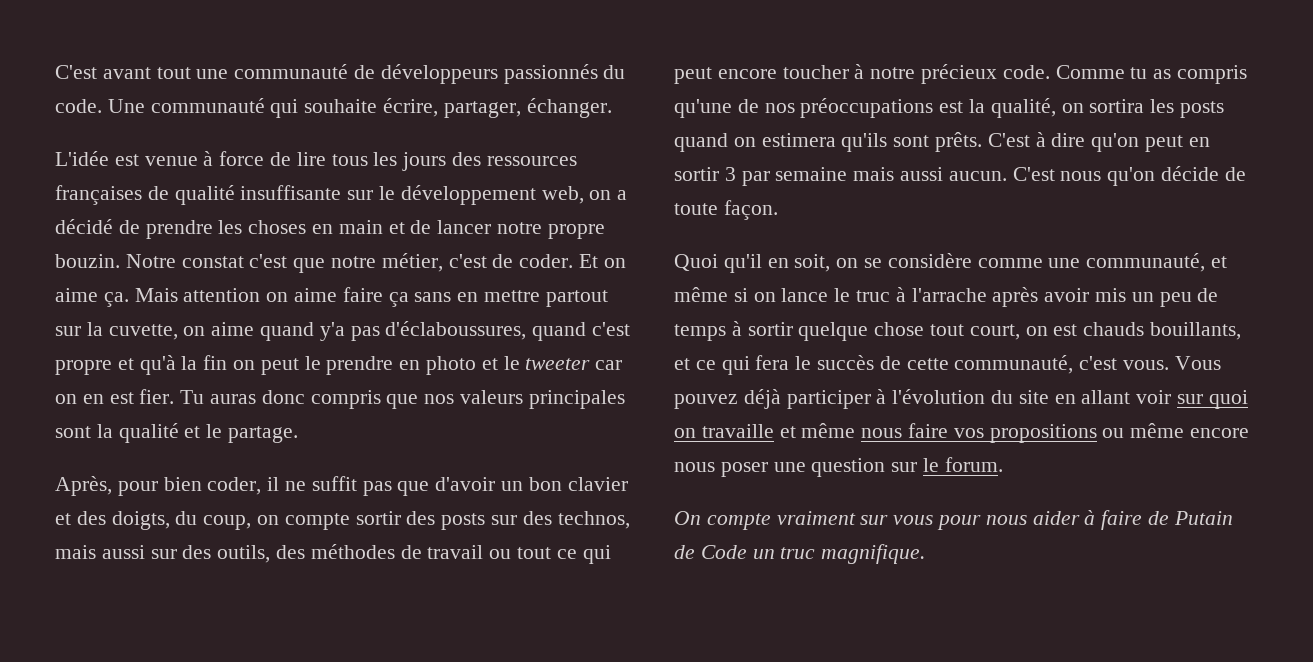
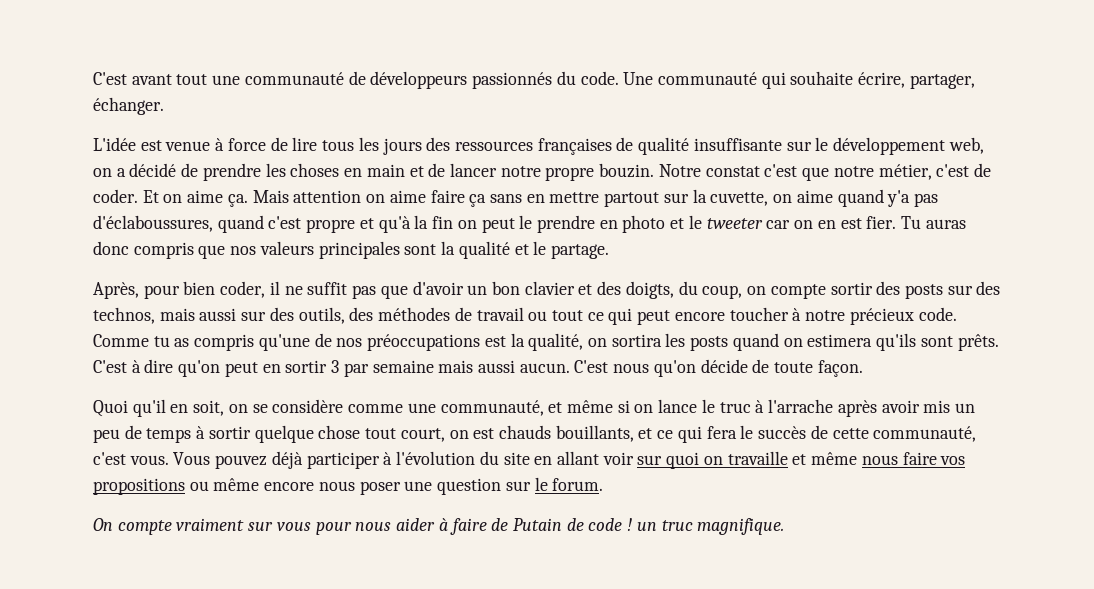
[700,545,747,559] Code -> [588,518,633,531] code !

